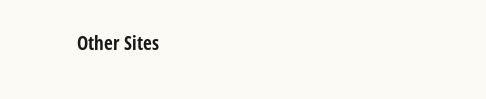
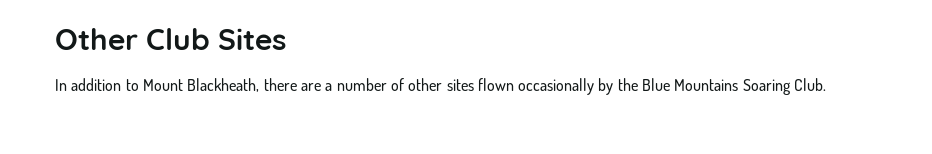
(120, 42) none -> [146,28,211,50] Club
(160, 42) none -> [55,78,827,95] // In addition to Mount Blackheath, there are a number of other sites flown occasionally by the Blue Mountains Soaring Club.

